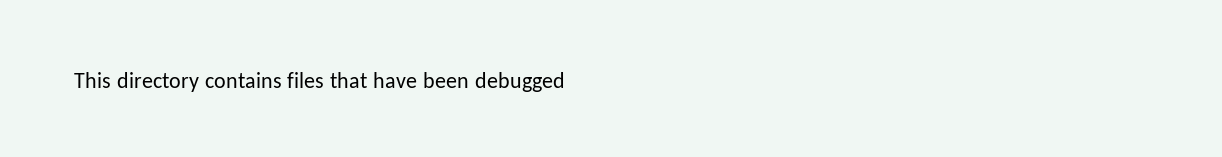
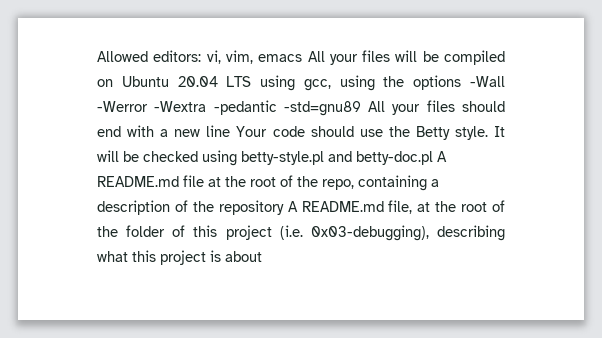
[74,72,565,92] This directory contains files that have been debugged -> [97,50,506,65] [97,75,505,91] [97,100,505,116] [97,125,505,140] [97,150,447,166] [97,175,439,191] [97,200,505,215] [97,225,505,241] [97,250,262,265] Allowed editors: vi, vim, emacs All your files will be compiled on Ubuntu 20.04 LTS using gcc, using the options -Wall -Werror -Wextra -pedantic -std=gnu89 All your files should end with a new line Your code should use the Betty style. It will be checked using betty-style.pl and betty-doc.pl A README.md file at the root of the repo, containing a description of the repository A README.md file, at the root of the folder of this project (i.e. 0x03-debugging), describing what this project is about

